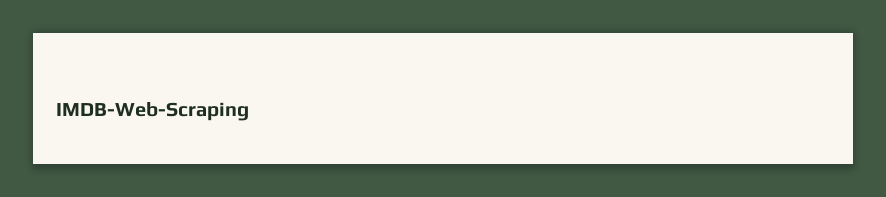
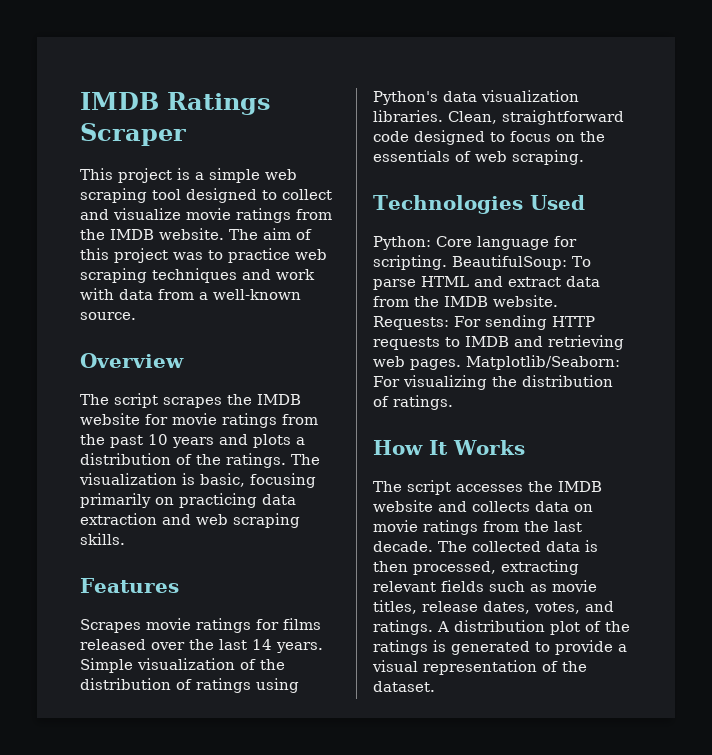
[56,102,249,121] IMDB-Web-Scraping -> [80,92,271,115] [80,123,186,146] [80,168,297,183] [80,188,332,203] [80,208,332,223] [80,228,312,240] [80,248,327,263] [80,268,315,283] [80,288,301,300] [80,312,136,320] [80,353,184,368] [80,393,301,408] [80,413,318,428] [80,434,305,448] [80,453,320,468] [79,473,316,488] [80,493,296,508] [80,513,300,528] [80,533,125,545] [80,578,179,593] [80,618,321,633] [80,639,323,653] [80,658,285,673] [80,678,299,693] [373,90,579,105] [373,110,624,125] [373,130,605,145] [373,150,584,165] [373,195,585,214] [373,236,577,250] [373,255,591,270] [373,276,600,290] [373,295,558,307] [373,315,595,330] [373,335,624,350] [373,355,620,370] [373,375,613,390] [373,395,453,410] [373,440,525,455] [373,480,602,495] [373,500,593,512] [373,520,582,535] [373,540,598,552] [373,560,579,575] [373,580,597,592] [373,600,614,614] [373,620,630,635] [373,640,627,655] [372,660,587,675] [373,681,435,692] IMDB Ratings Scraper // This project is a simple web scraping tool designed to collect and visualize movie ratings from the IMDB website. The aim of this project was to practice web scraping techniques and work with data from a well-known source. // Overview // The script scrapes the IMDB website for movie ratings from the past 10 years and plots a distribution of the ratings. The visualization is basic, focusing primarily on practicing data extraction and web scraping skills. // Features // Scrapes movie ratings for films released over the last 14 years. Simple visualization of the distribution of ratings using Python's data visualization libraries. Clean, straightforward code designed to focus on the essentials of web scraping. // Technologies Used // Python: Core language for scripting. BeautifulSoup: To parse HTML and extract data from the IMDB website. Requests: For sending HTTP requests to IMDB and retrieving web pages. Matplotlib/Seaborn: For visualizing the distribution of ratings. // How It Works // The script accesses the IMDB website and collects data on movie ratings from the last decade. The collected data is then processed, extracting relevant fields such as movie titles, release dates, votes, and ratings. A distribution plot of the ratings is generated to provide a visual representation of the dataset.

